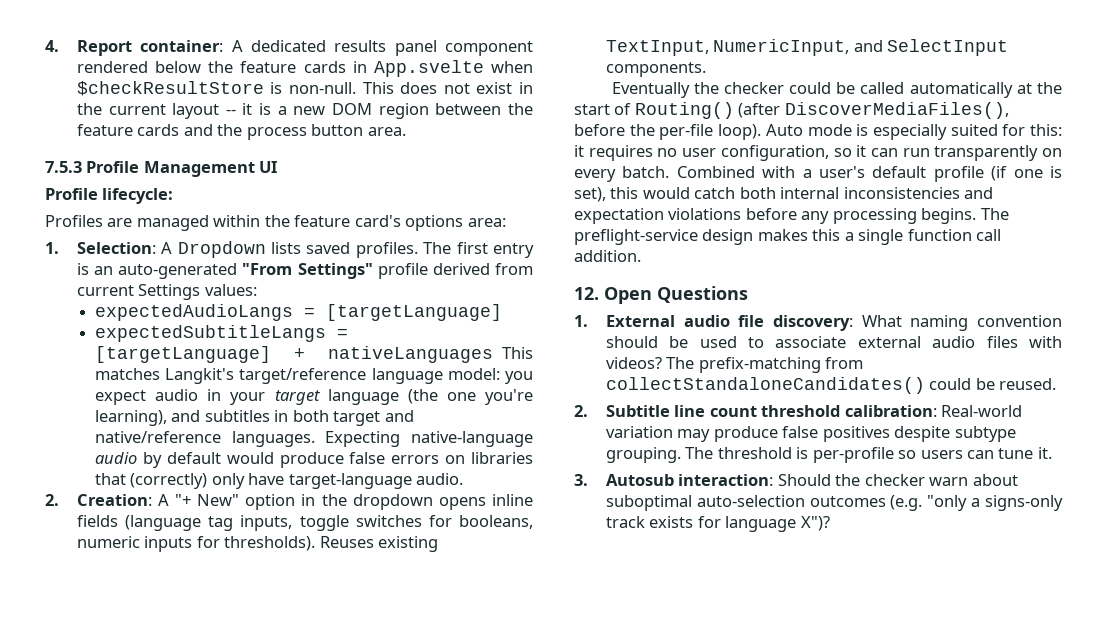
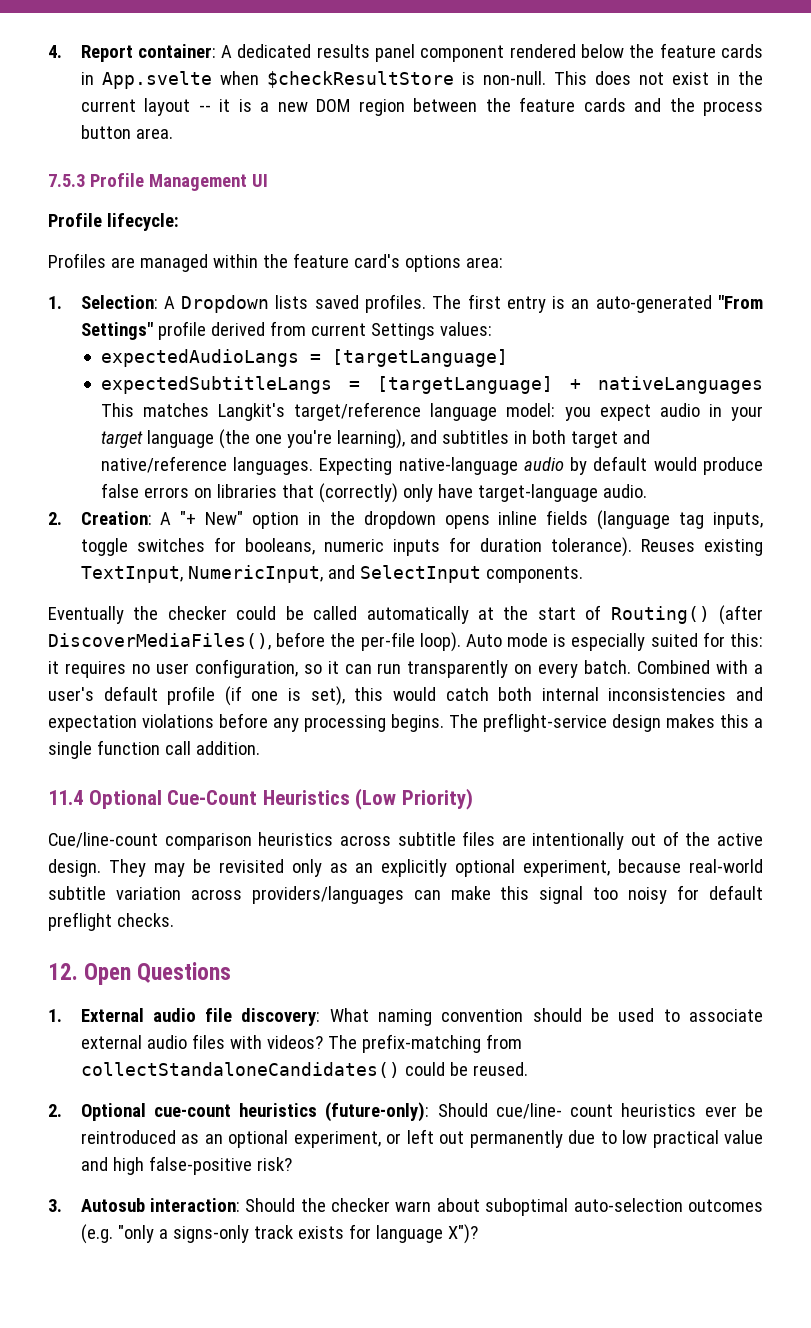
[224,536,316,551] thresholds). -> [479,537,632,557] duration tolerance).
(641, 256) none -> [48,788,473,810] [48,831,763,850] [48,859,763,877] [48,885,763,904] [48,912,174,931] // 11.4 Optional Cue-Count Heuristics (Low Priority) // Cue/line-count comparison heuristics across subtitle files are intentionally out of the active design. They may be revisited only as an explicitly optional experiment, because real-world subtitle variation across providers/languages can make this signal too noisy for default preflight checks.
[605,405,1023,417] [605,426,1016,442] [605,447,1052,463] Subtitle line count threshold calibration: Real-world variation may produce false positives despite subtype grouping. The threshold is per-profile so users can tune it. -> [80,1102,763,1122] [80,1129,763,1148] [80,1156,292,1175] Optional cue-count heuristics (future-only): Should cue/line- count heuristics ever be reintroduced as an optional experiment, or left out permanently due to low practical value and high false-positive risk?

